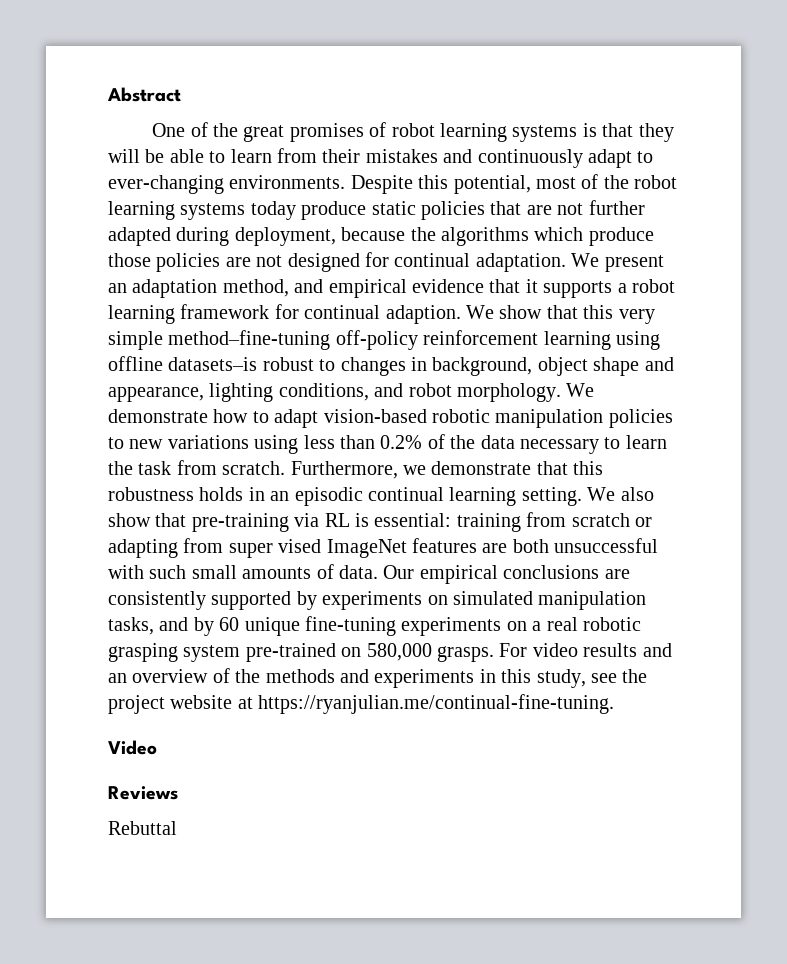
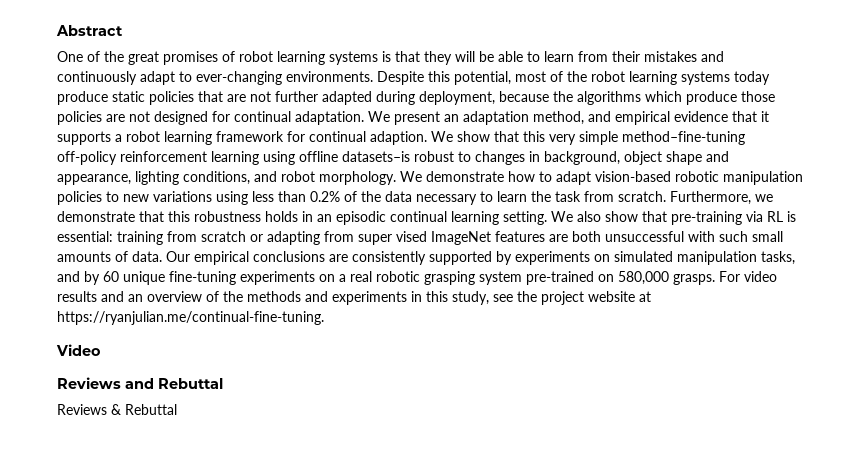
(178, 793) // -> [125,378,223,389] [57,404,121,415] and Rebuttal // Reviews &

